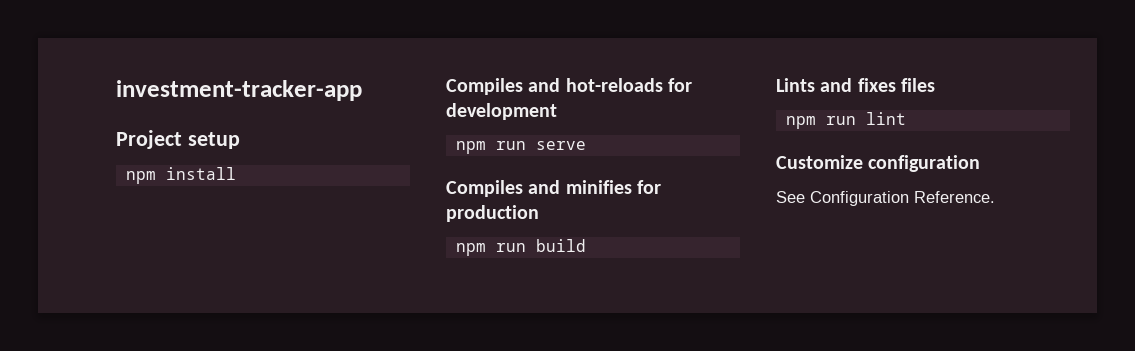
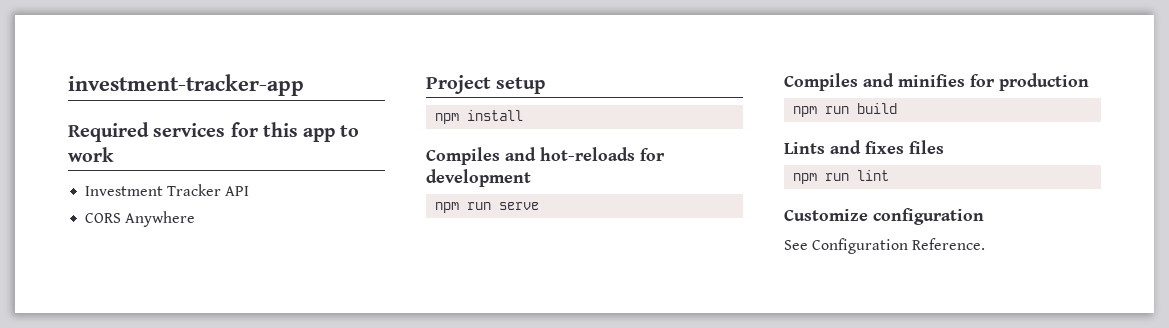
(362, 90) none -> [68,122,360,142] [68,147,114,162] [85,184,250,196] [85,211,196,227] // Required services for this app to work // Investment Tracker API // CORS Anywhere

